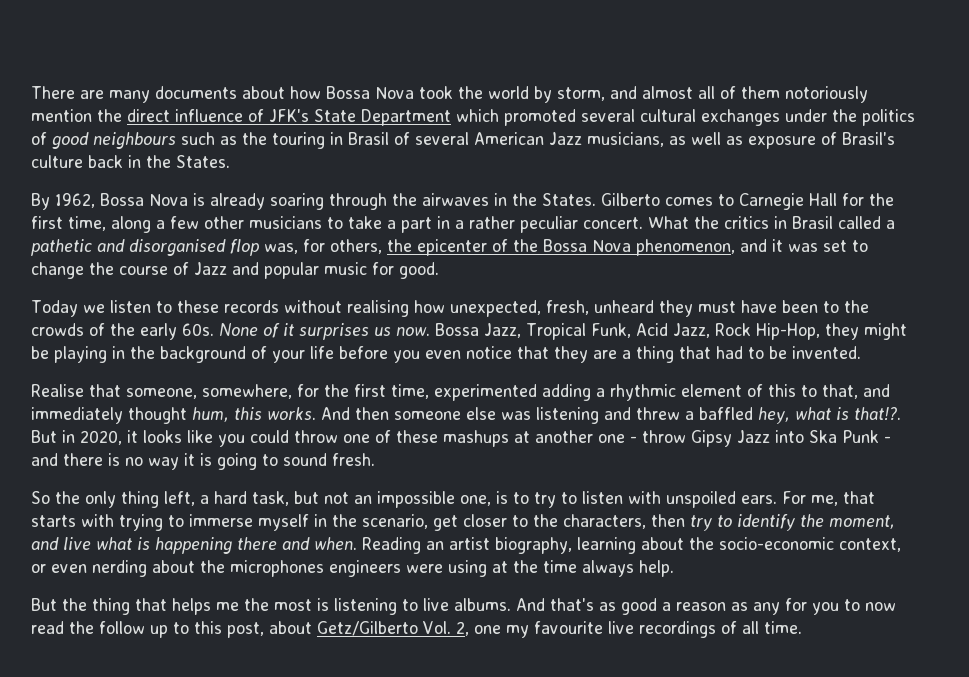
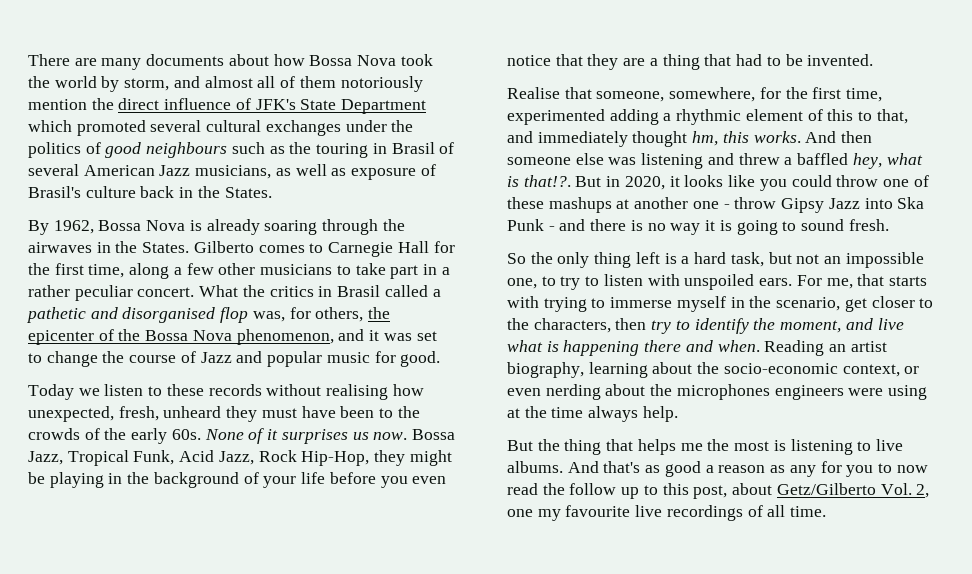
[387,220,396,229] a -> (386, 269) none
[192,407,229,422] hum, -> [692,131,719,146] hm,
[164,491,195,506] left, -> [635,252,677,264] left is
[496,491,508,504] is -> (537, 283) none

